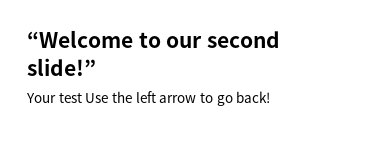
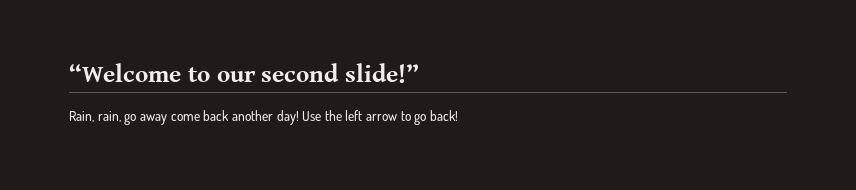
[26,92,82,103] Your test -> [69,110,299,125] Rain, rain, go away come back another day!

